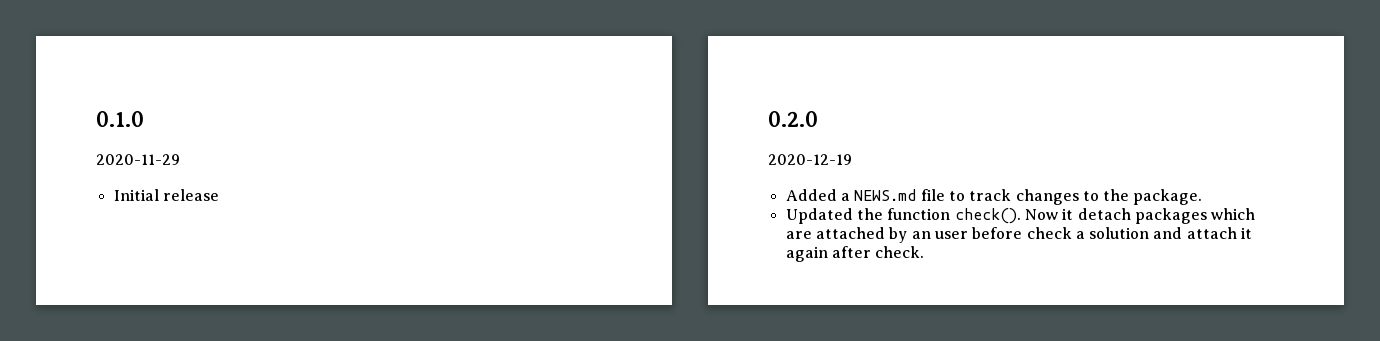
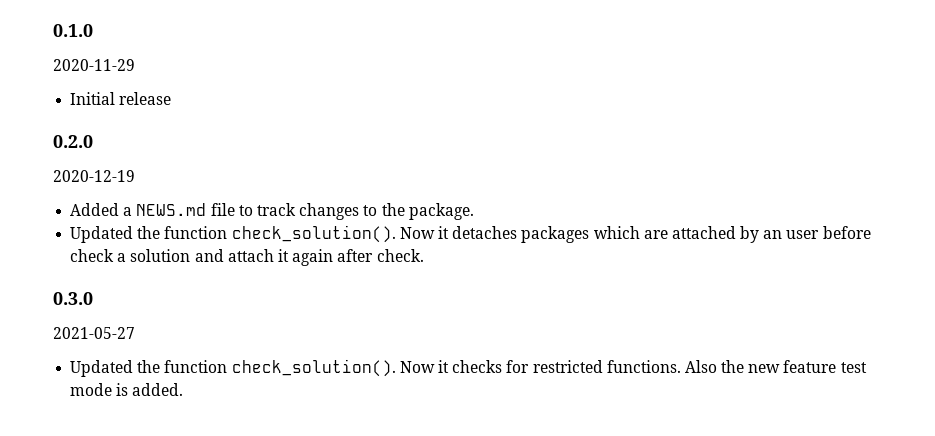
[954,208,1131,224] check(). Now it detach -> [231,225,518,243] check_solution(). Now it detaches
(925, 252) none -> [53,292,93,305] [53,327,135,339] [70,359,867,377] [70,383,184,396] // 0.3.0 // 2021-05-27 // Updated the function check_solution(). Now it checks for restricted functions. Also the new feature test mode is added.

